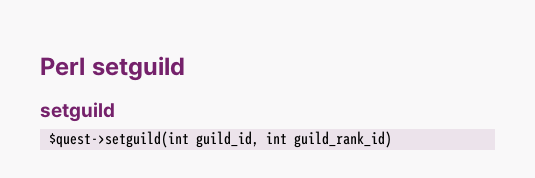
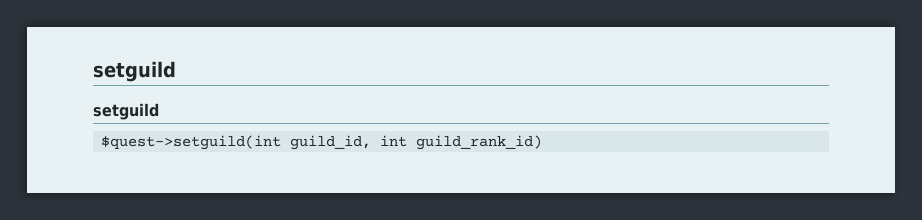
[40,57,85,76] Perl -> (93, 71) none

